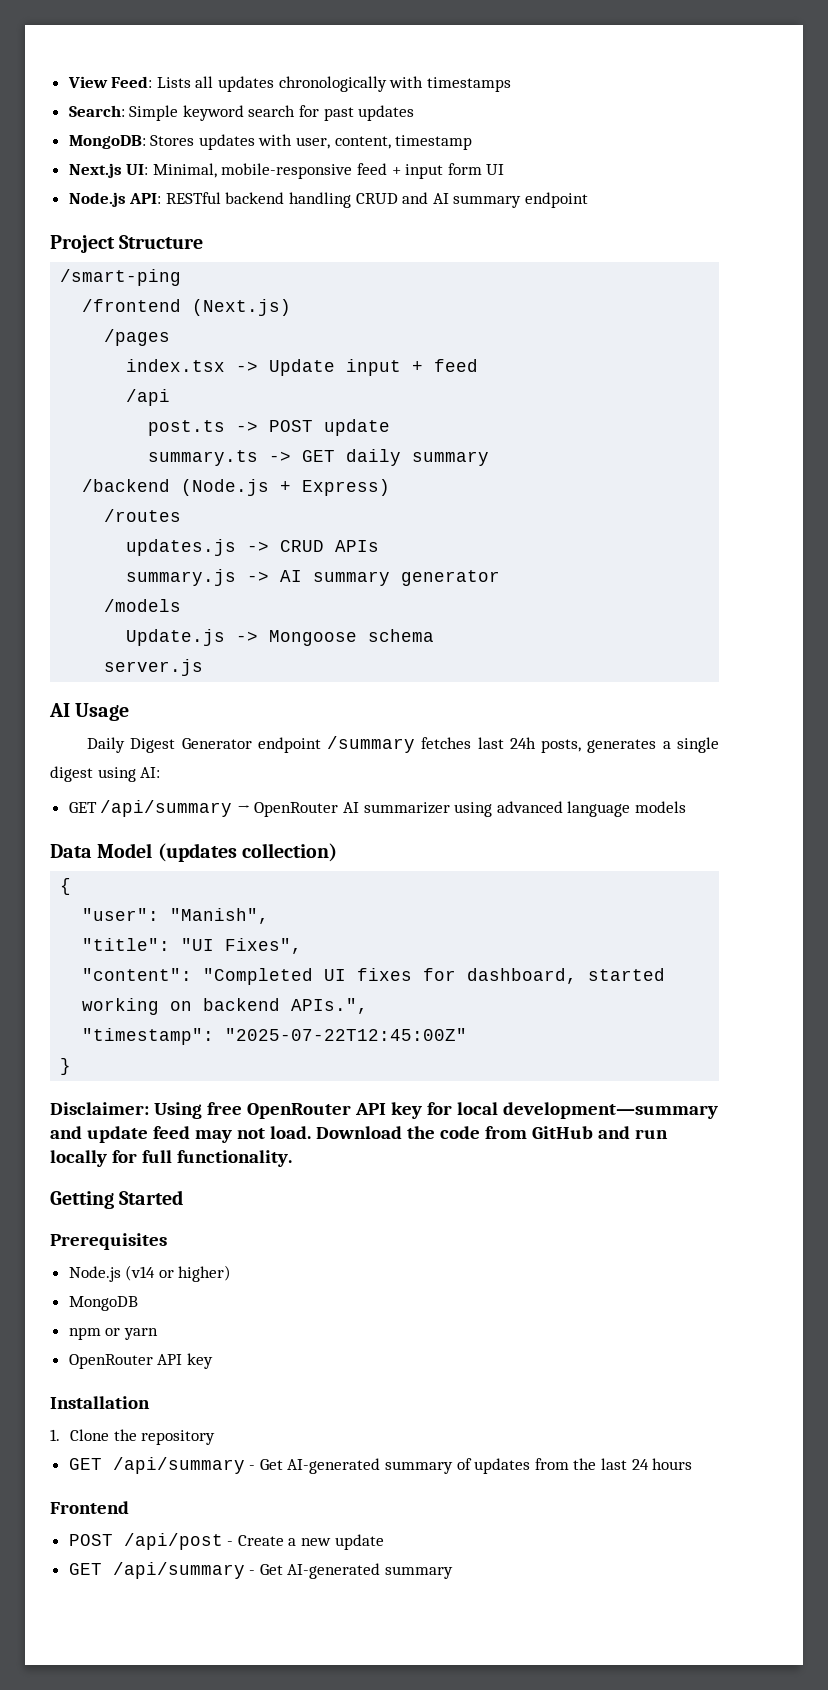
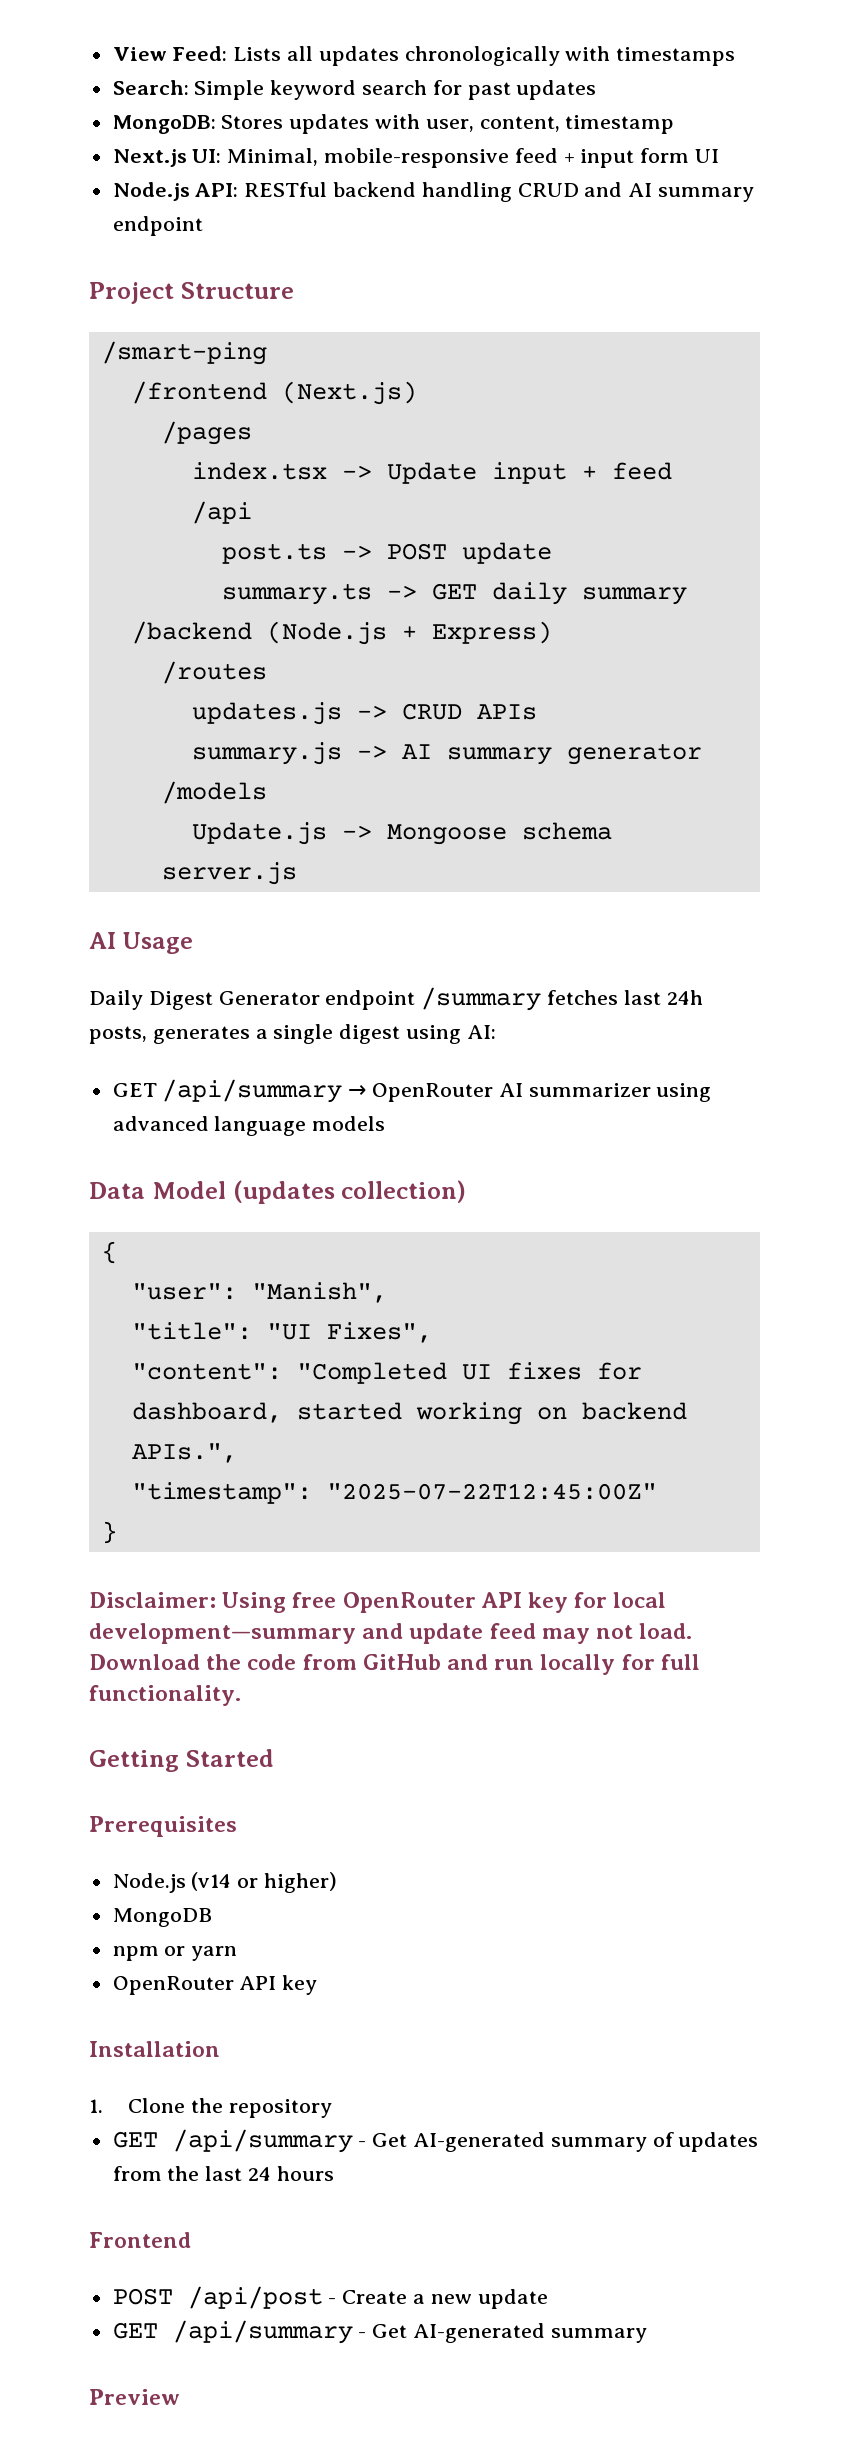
(454, 1572) none -> [89,2389,180,2405] // Preview

